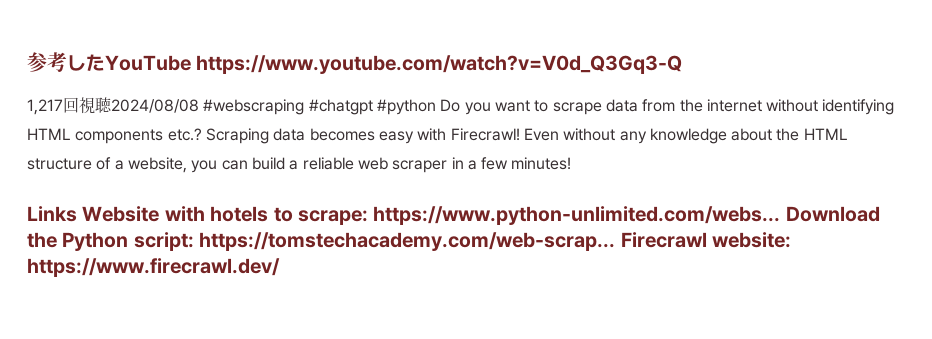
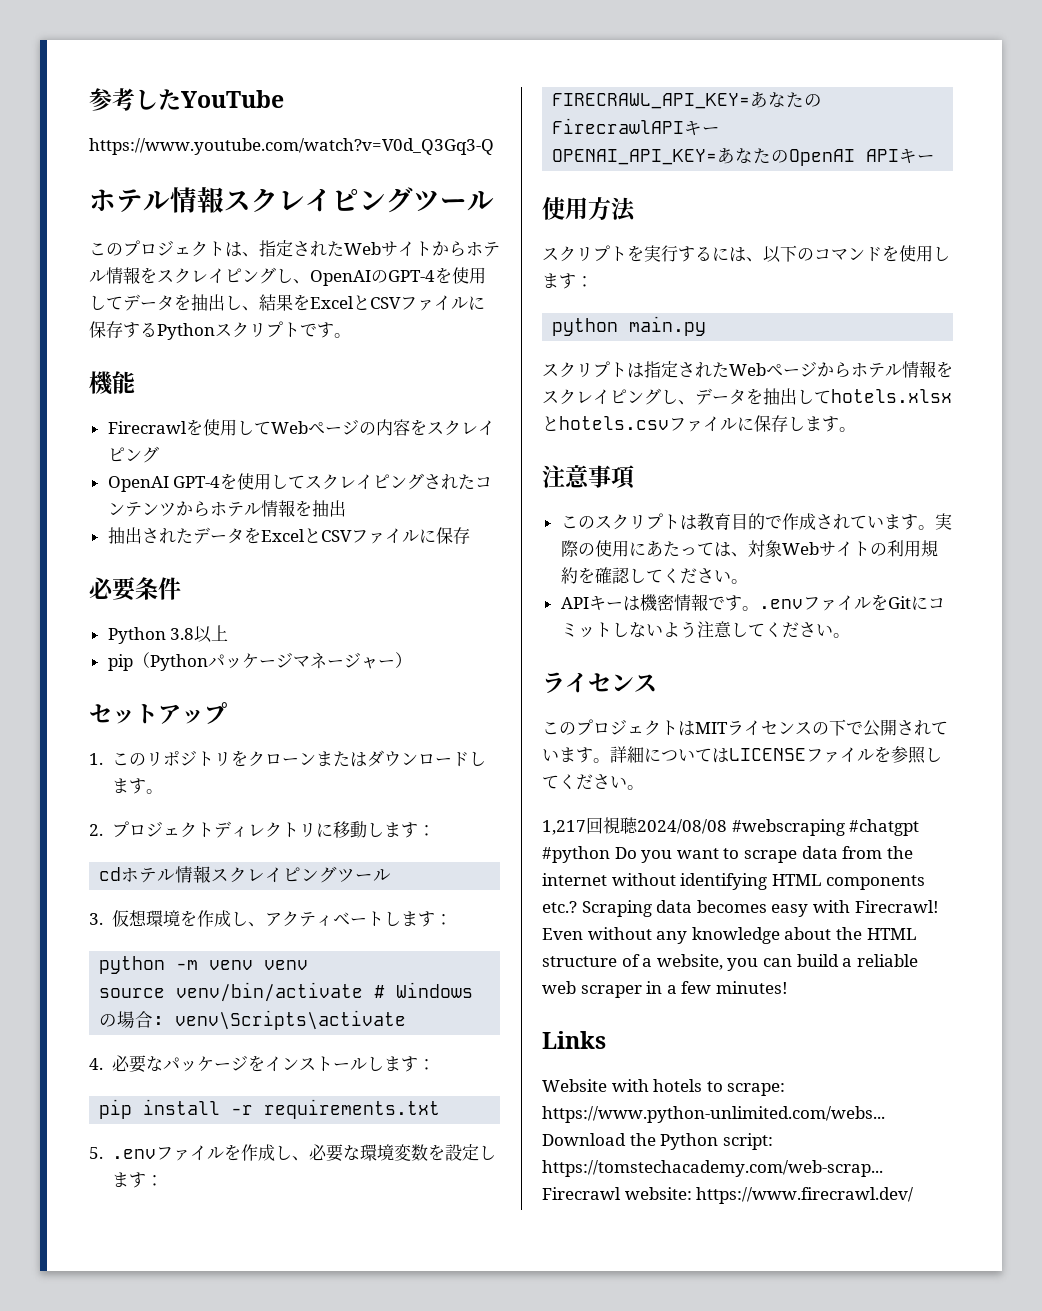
(191, 63) none -> (284, 99) //
(683, 64) none -> [89,187,494,213] [89,240,500,257] [89,267,486,286] [89,294,485,311] [89,321,351,340] [89,371,135,395] [107,419,495,436] [107,446,159,463] [107,473,493,492] [107,500,346,517] [107,527,470,544] [89,577,181,601] [107,625,229,644] [107,652,412,671] [89,702,227,724] [89,750,486,767] [111,778,163,794] [89,821,435,838] [99,865,392,883] [89,910,452,927] [99,956,309,974] [99,982,474,1002] [99,1010,407,1030] [89,1055,435,1073] [99,1099,441,1119] [89,1144,496,1162] [111,1172,163,1188] [552,92,823,109] [552,118,721,136] [552,148,936,166] [542,197,636,222] [542,245,950,263] [542,273,593,289] [552,316,707,336] [542,361,953,378] [542,388,952,405] [542,415,856,432] [542,465,635,489] [560,513,952,531] [560,540,938,557] [560,567,748,584] [560,594,945,611] [560,621,850,638] [542,672,657,694] [542,719,948,737] [542,746,942,764] [542,774,644,790] // ホテル情報スクレイピングツール // このプロジェクトは、指定されたWebサイトからホテル情報をスクレイピングし、OpenAIのGPT-4を使用してデータを抽出し、結果をExcelとCSVファイルに保存するPythonスクリプトです。 // 機能 // Firecrawlを使用してWebページの内容をスクレイピング // OpenAI GPT-4を使用してスクレイピングされたコンテンツからホテル情報を抽出 // 抽出されたデータをExcelとCSVファイルに保存 // 必要条件 // Python 3.8以上 // pip（Pythonパッケージマネージャー） // セットアップ // 1.このリポジトリをクローンまたはダウンロードします。 // 2.プロジェクトディレクトリに移動します： // cdホテル情報スクレイピングツール // 3.仮想環境を作成し、アクティベートします： // python -m venv venv // source venv/bin/activate # Windowsの場合: venv\Scripts\activate // 4.必要なパッケージをインストールします： // pip install -r requirements.txt // 5. .envファイルを作成し、必要な環境変数を設定します： // FIRECRAWL_API_KEY=あなたのFirecrawlAPIキー // OPENAI_API_KEY=あなたのOpenAI APIキー // 使用方法 // スクリプトを実行するには、以下のコマンドを使用します： // python main.py // スクリプトは指定されたWebページからホテル情報をスクレイピングし、データを抽出してhotels.xlsxとhotels.csvファイルに保存します。 // 注意事項 // このスクリプトは教育目的で作成されています。実際の使用にあたっては、対象Webサイトの利用規約を確認してください。 // APIキーは機密情報です。.envファイルをGitにコミットしないよう注意してください。 // ライセンス // このプロジェクトはMITライセンスの下で公開されています。詳細についてはLICENSEファイルを参照してください。
(77, 214) none -> (606, 1040) //

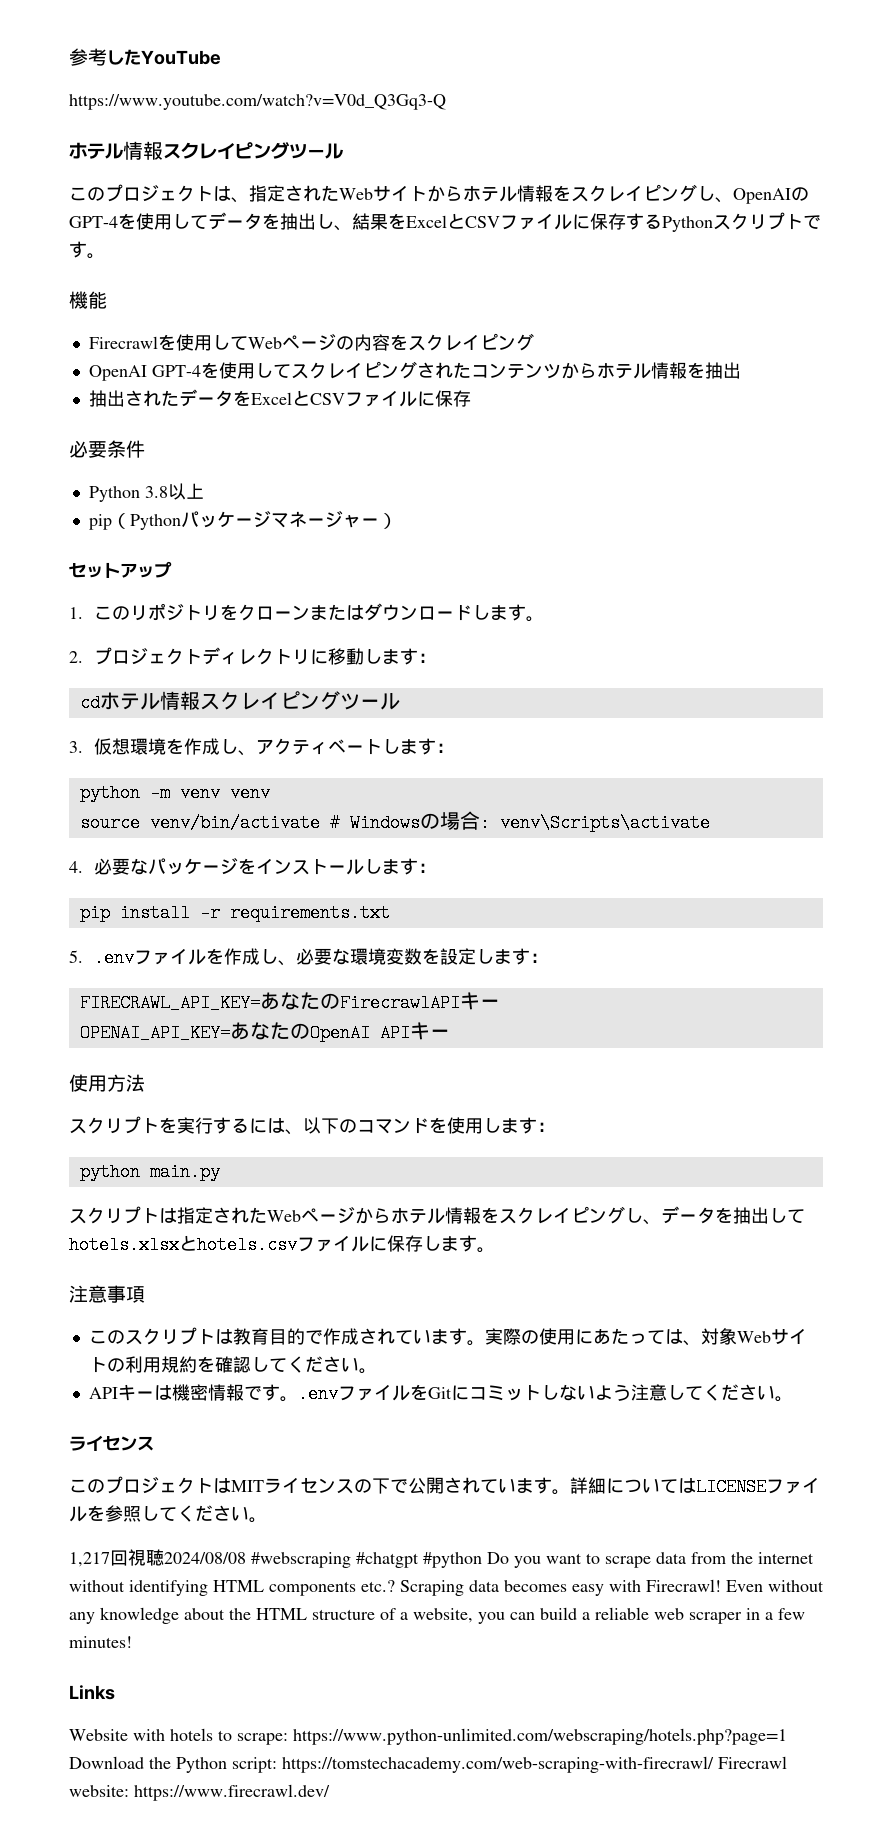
[542,1106,885,1123] https://www.python-unlimited.com/webs... -> [293,1728,787,1745] https://www.python-unlimited.com/webscraping/hotels.php?page=1
[542,1160,883,1177] https://tomstechacademy.com/web-scrap... -> [282,1756,714,1773] https://tomstechacademy.com/web-scraping-with-firecrawl/

